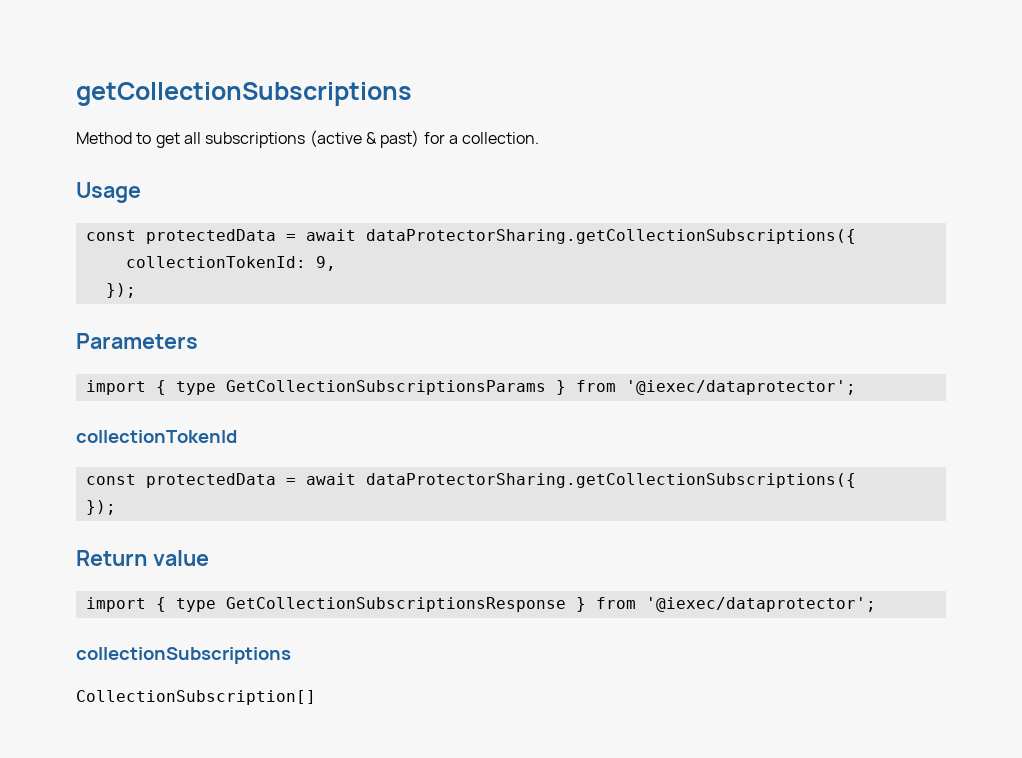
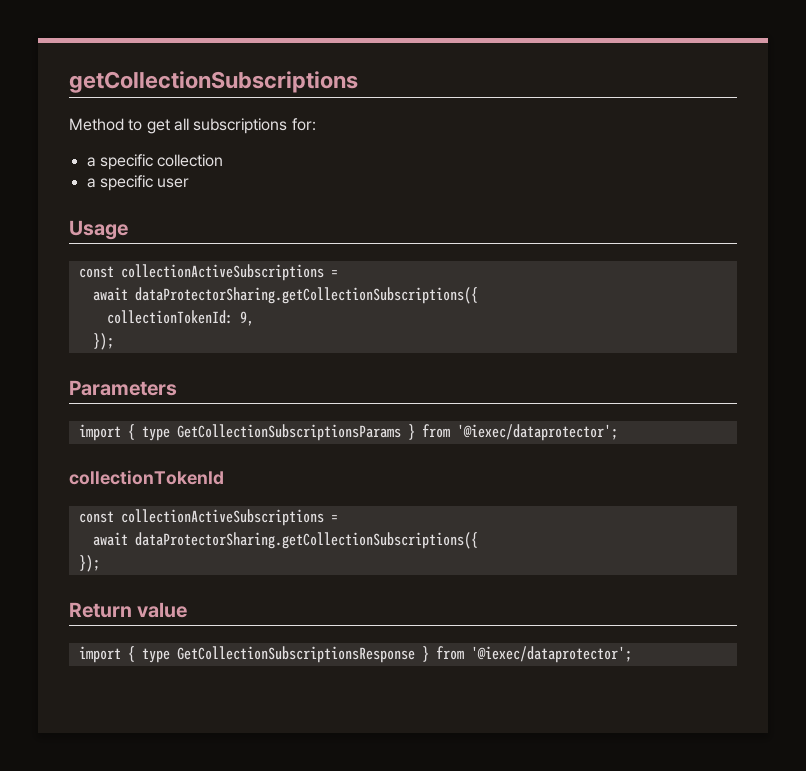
[309,130,540,148] (active & past) for a collection. -> [291,118,316,131] [86,154,224,170] [86,175,190,191] for: // a specific collection // a specific user
[145,229,296,244] protectedData = -> [120,264,338,281] collectionActiveSubscriptions = //
[145,473,296,488] protectedData = -> [120,509,338,526] collectionActiveSubscriptions = //
[76,647,291,664] [76,690,316,705] // collectionSubscriptions // CollectionSubscription[] -> (632, 654) none

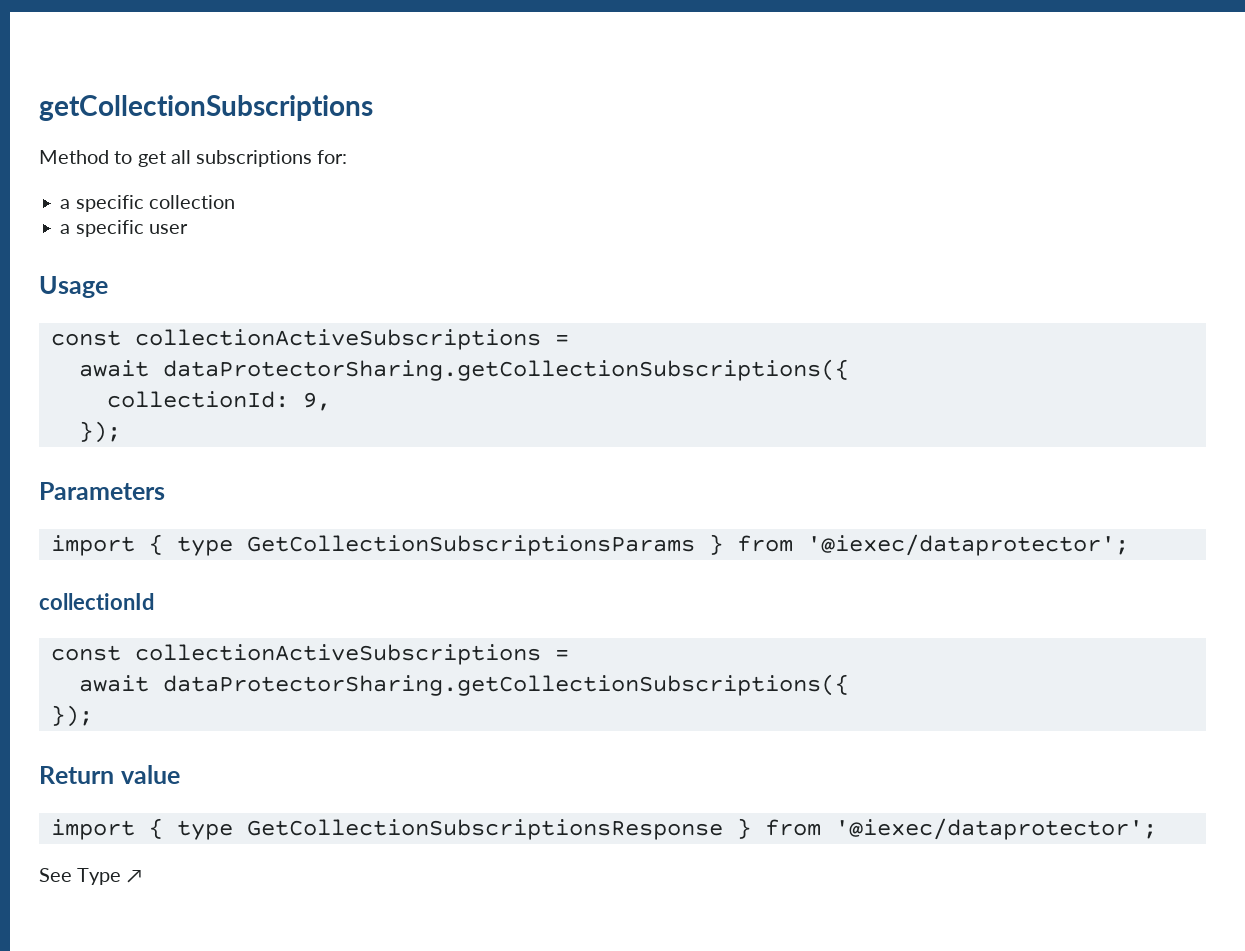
[106,310,233,324] collectionTokenId: -> [106,391,289,408] collectionId:
[69,470,224,485] collectionTokenId -> [39,593,154,610] collectionId
(632, 654) none -> [39,868,142,885] // See Type ↗

